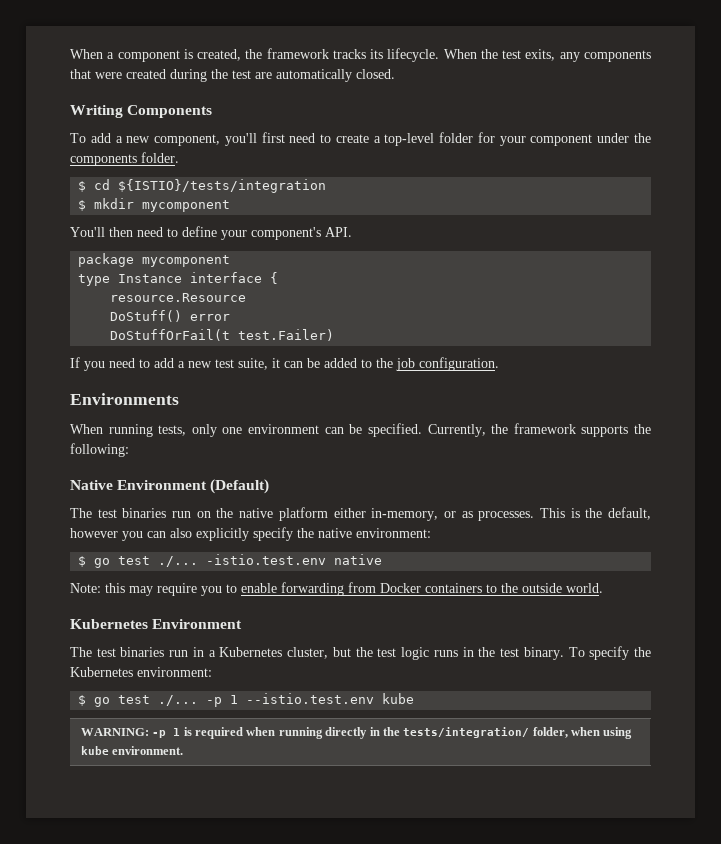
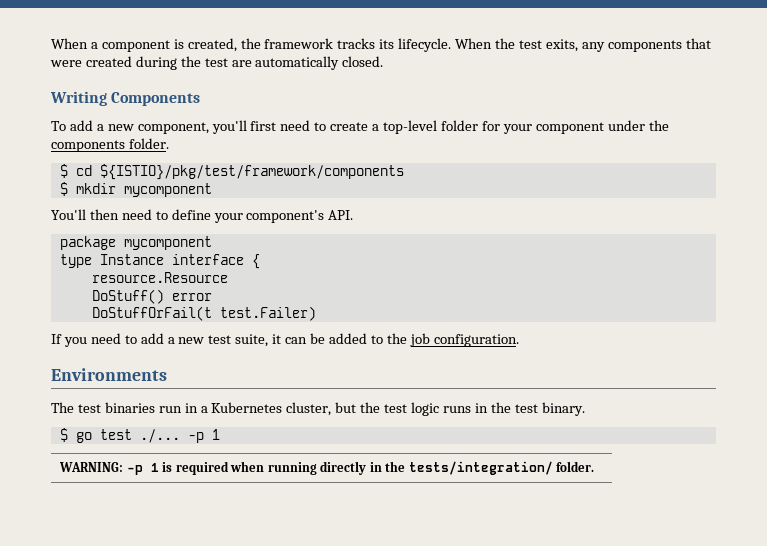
[118,179,327,193] ${ISTIO}/tests/integration -> [99,164,404,180] ${ISTIO}/pkg/test/framework/components
[70,423,652,437] [70,443,129,457] [70,479,270,494] [70,507,651,521] [70,527,431,541] [78,554,383,568] [70,582,603,596] [70,619,243,629] // When running tests, only one environment can be specified. Currently, the framework supports the following: // Native Environment (Default) // The test binaries run on the native platform either in-memory, or as processes. This is the default, however you can also explicitly specify the native environment: // $ go test ./... -istio.test.env native // Note: this may require you to enable forwarding from Docker containers to the outside world. // Kubernetes Environment -> (167, 374) none
[568,646,652,660] [70,667,212,677] To specify the Kubernetes environment: -> (585, 409) none
[246,693,415,704] --istio.test.env kube -> (220, 434) none
[532,727,633,739] [80,746,184,755] folder, when using kube environment. -> [556,461,595,472] folder.

